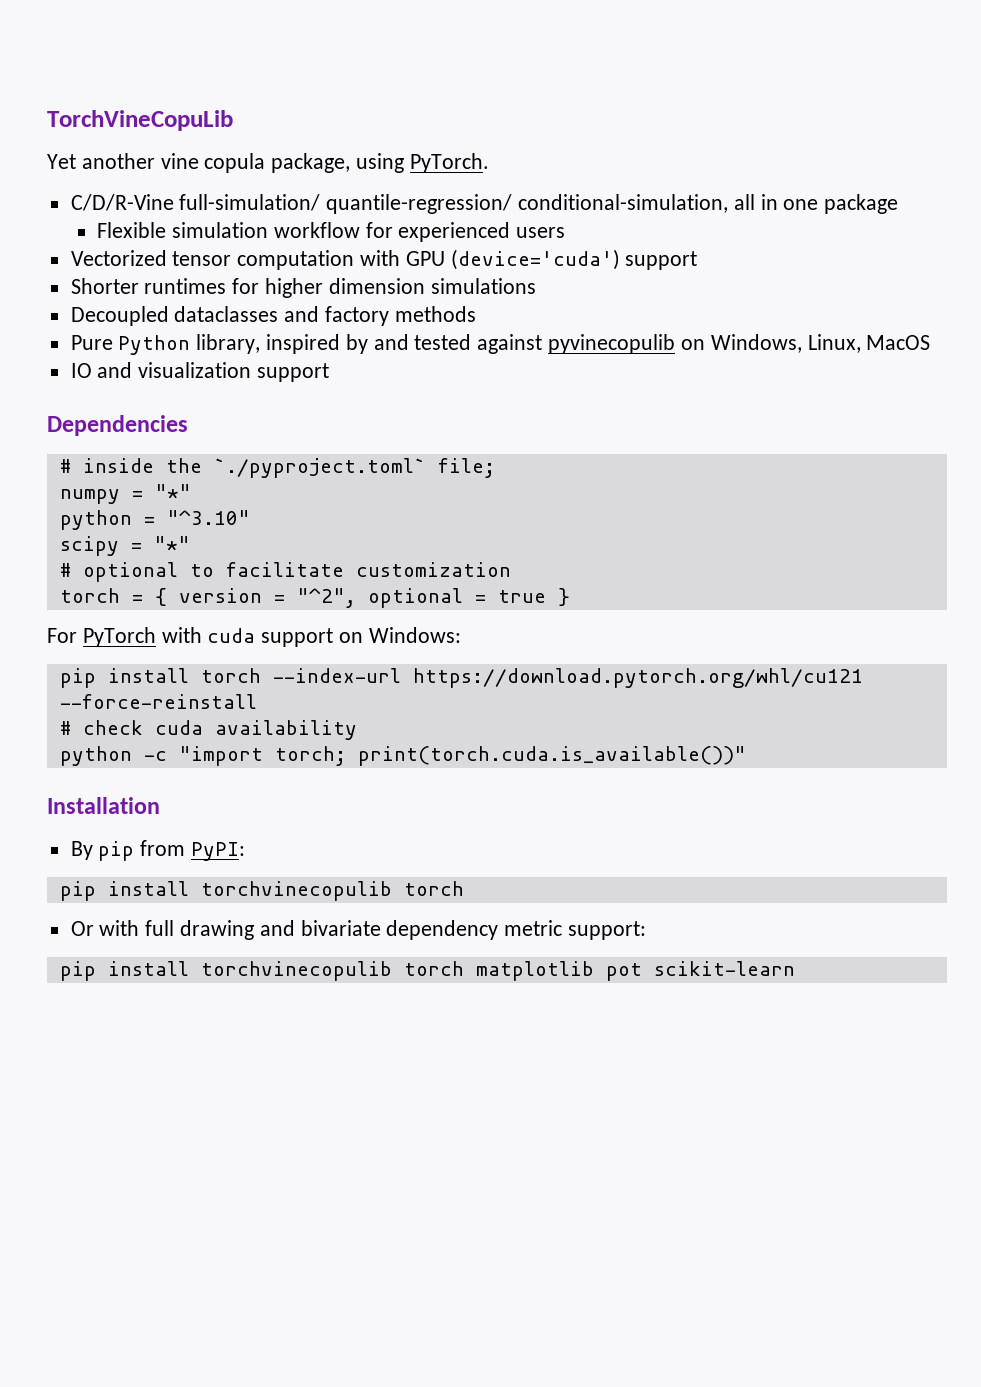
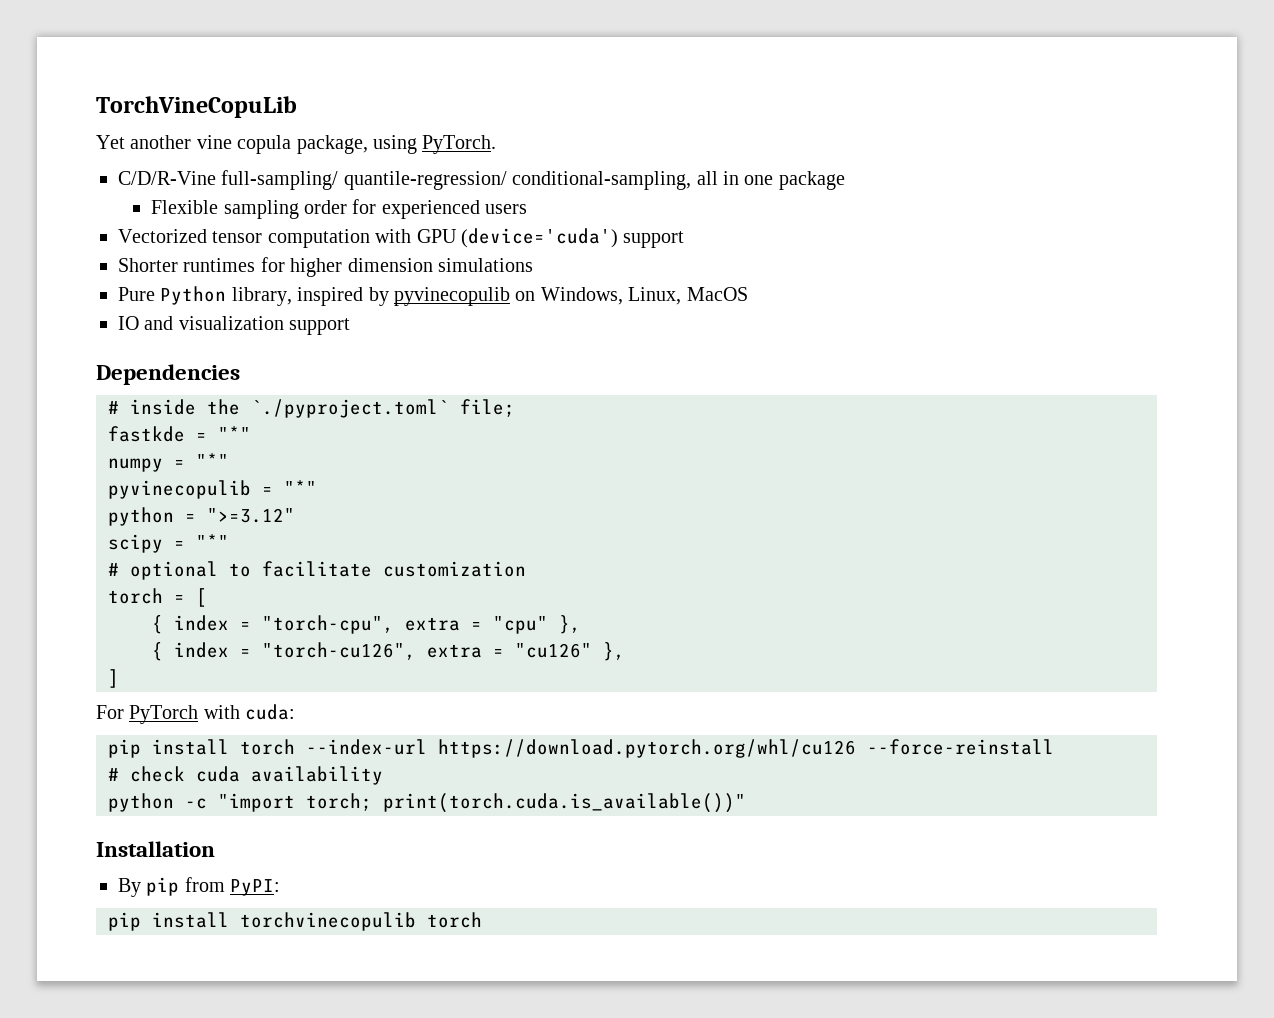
[179,194,729,214] full-simulation/ quantile-regression/ conditional-simulation, -> [221,170,692,190] full-sampling/ quantile-regression/ conditional-sampling,
[172,222,360,238] simulation workflow -> [223,200,348,219] sampling order
[70,306,476,326] // Decoupled dataclasses and factory methods -> (533, 265) none
[373,334,543,354] and tested against -> (389, 296) none
(495, 468) none -> [108,426,251,442] // fastkde = "*"
(191, 491) none -> [108,480,317,499] // pyvinecopulib = "*"
[166,510,250,525] "^3.10" -> [207,508,295,523] ">=3.12"
[154,588,570,608] { version = "^2", optional = true } -> [196,588,207,607] [152,615,581,634] [152,642,625,661] [108,669,119,688] [ // { index = "torch-cpu", extra = "cpu" }, // { index = "torch-cu126", extra = "cu126" }, // ]
[207,627,461,647] cuda support on Windows: -> [245,704,296,720] cuda:
[412,668,863,688] https://download.pytorch.org/whl/cu121 -> [438,739,856,758] https://download.pytorch.org/whl/cu126
[70,920,647,940] [59,961,795,981] // Or with full drawing and bivariate dependency metric support: // pip install torchvinecopulib torch matplotlib pot scikit-learn -> (482, 920) none

